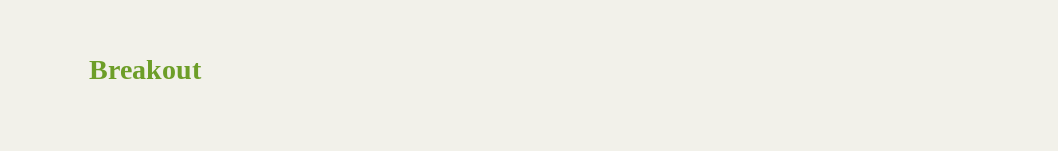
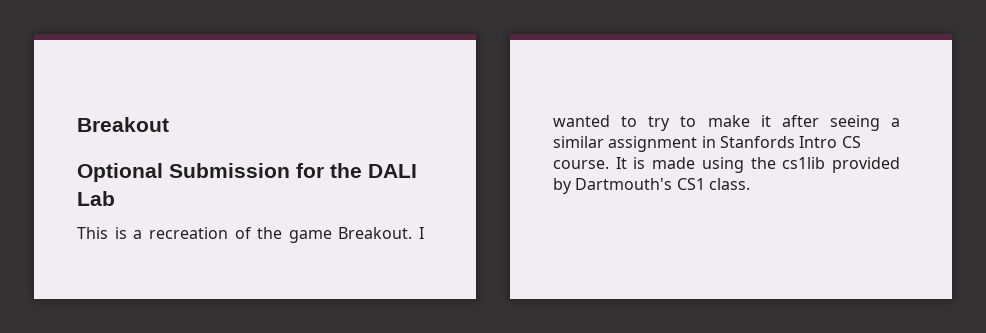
(202, 69) none -> [77,163,417,182] [77,191,115,206] [77,227,424,243] [553,115,900,131] [553,136,861,152] [553,157,900,173] [553,178,750,194] // Optional Submission for the DALI Lab // This is a recreation of the game Breakout. I wanted to try to make it after seeing a similar assignment in Stanfords Intro CS course. It is made using the cs1lib provided by Dartmouth's CS1 class.

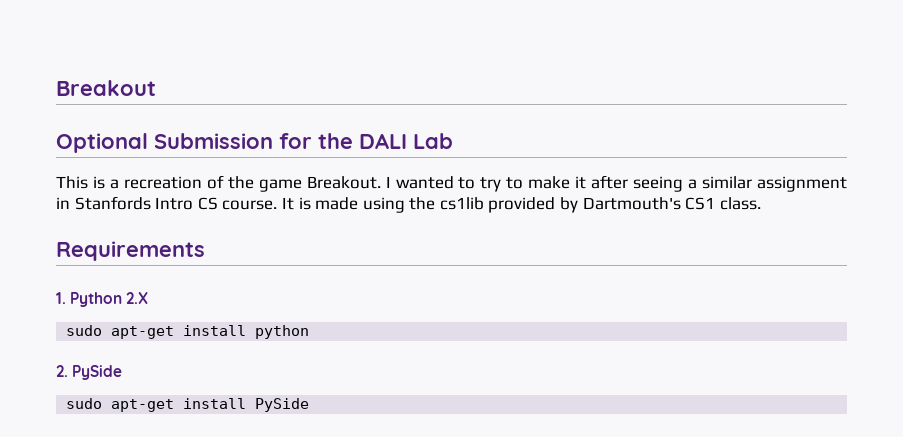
(750, 184) none -> [56,241,205,261] [56,292,149,307] [66,325,310,339] [56,365,123,380] [66,398,310,412] // Requirements // 1. Python 2.X // sudo apt-get install python // 2. PySide // sudo apt-get install PySide

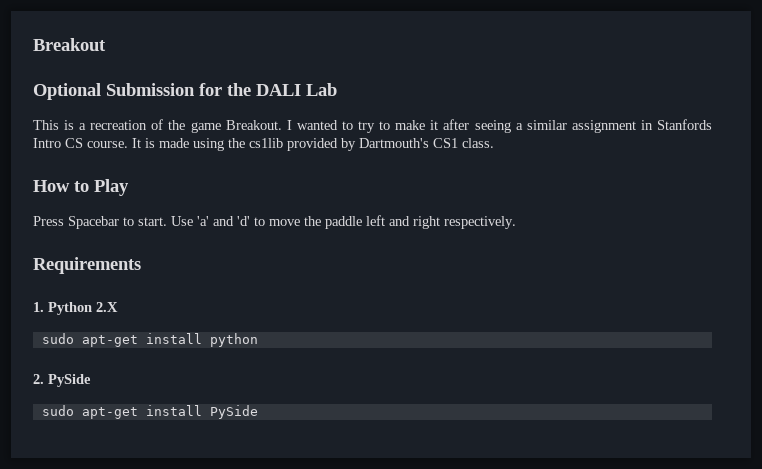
(761, 203) none -> [33,179,129,196] [33,215,516,229] // How to Play // Press Spacebar to start. Use 'a' and 'd' to move the paddle left and right respectively.

